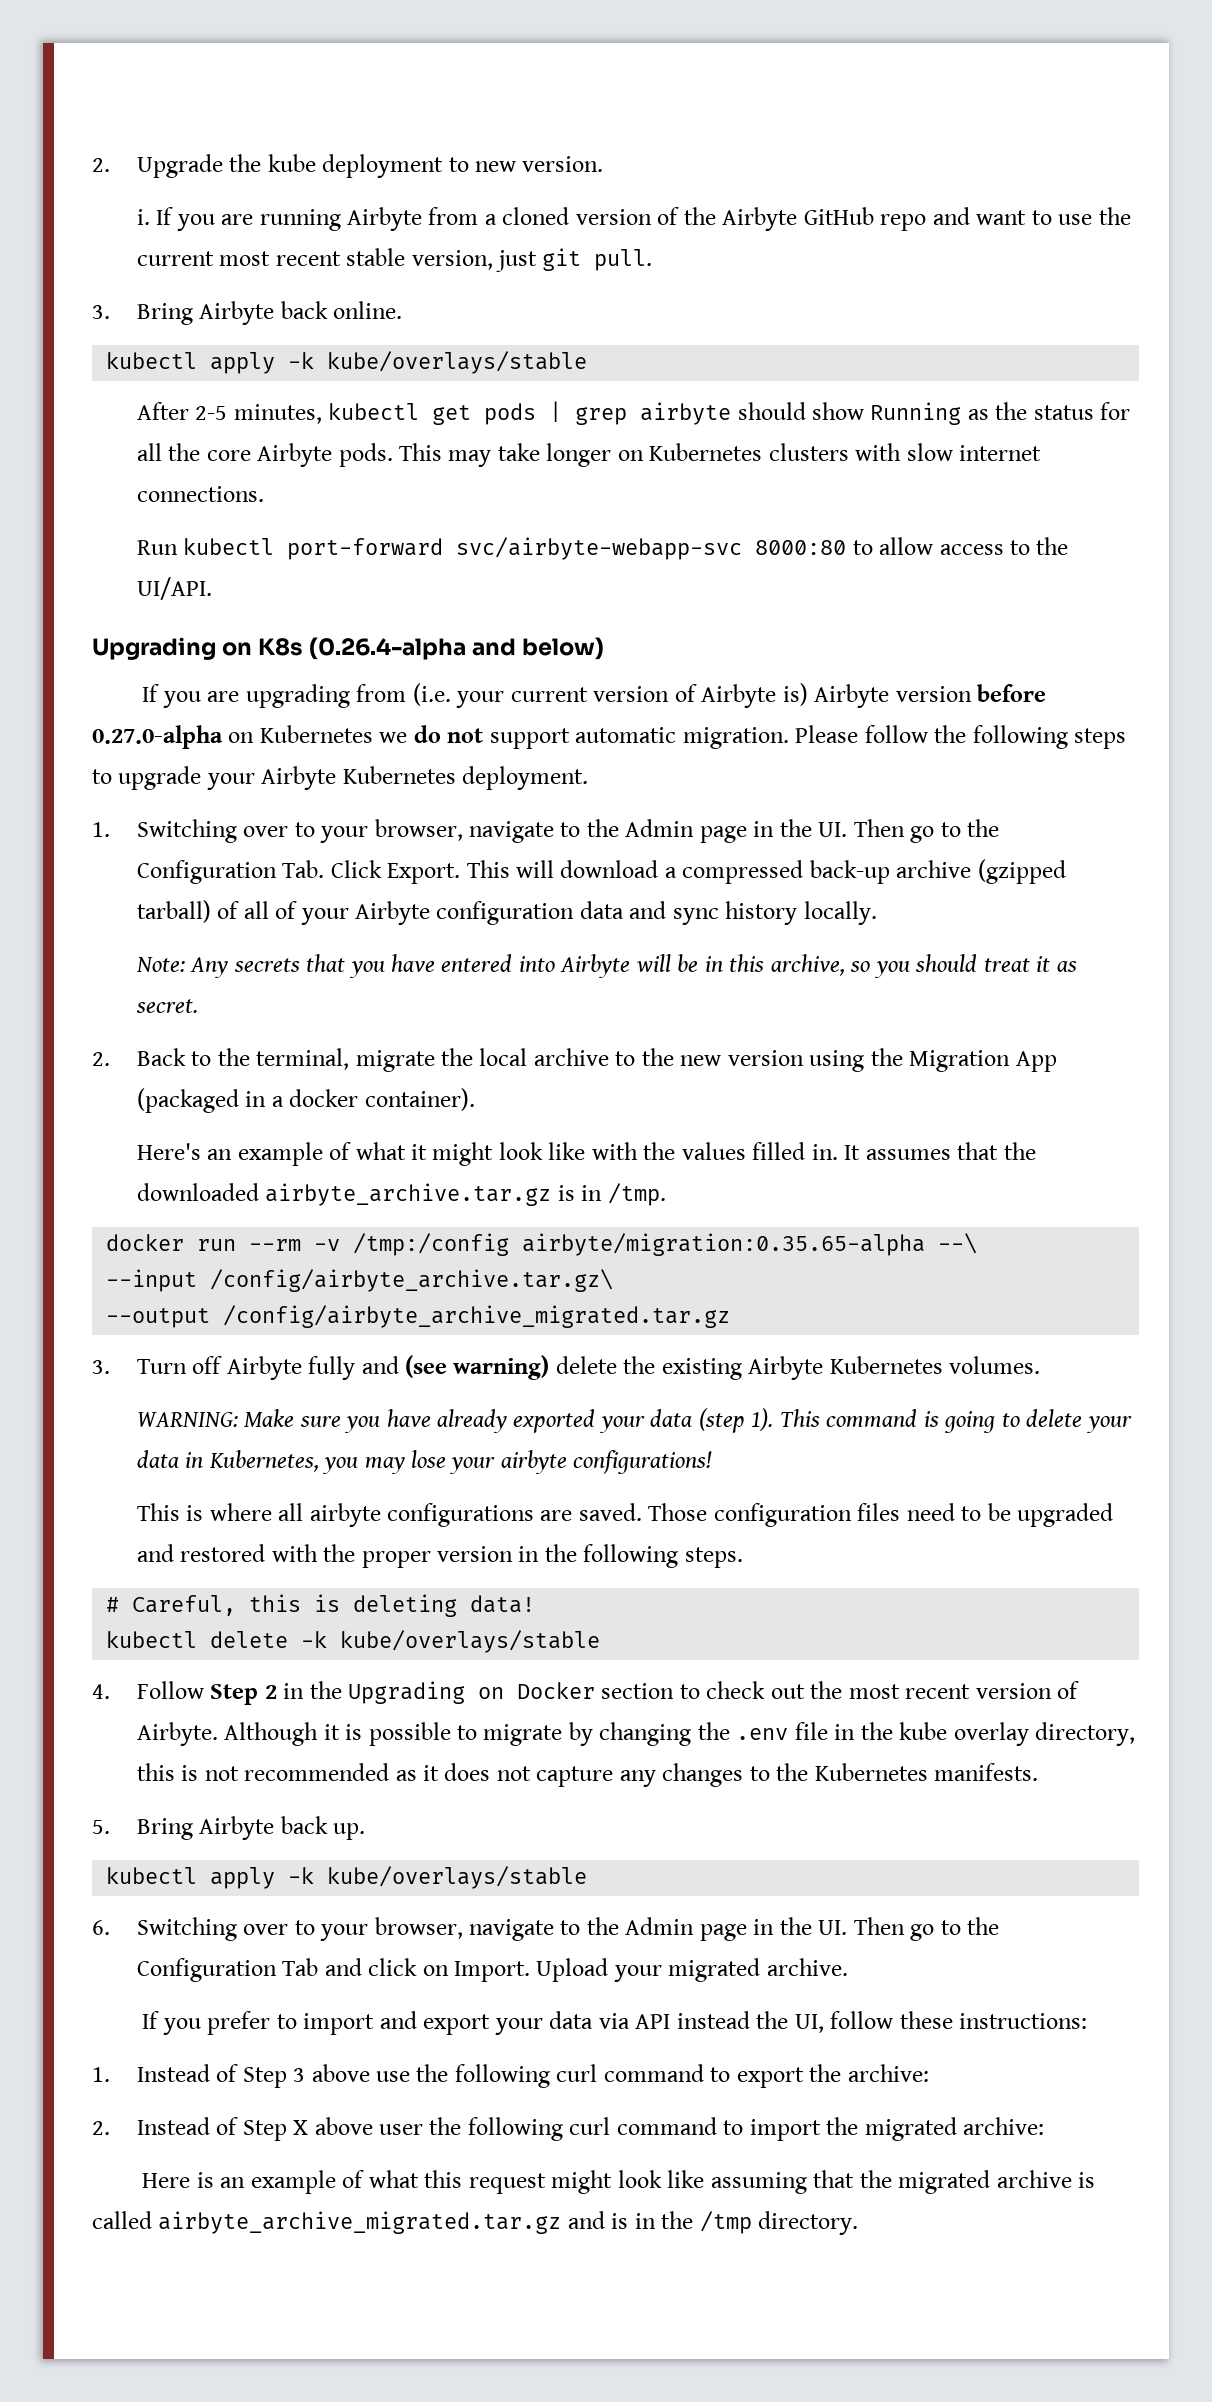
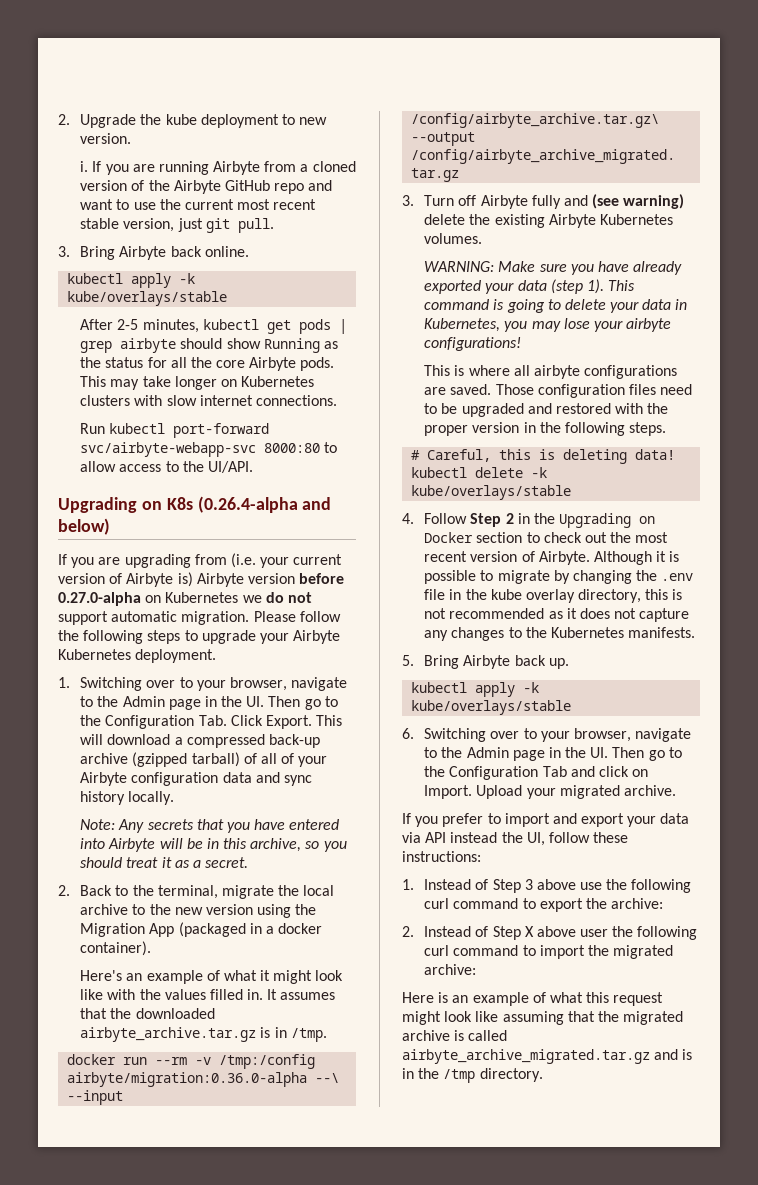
(1077, 966) none -> [192,860,201,868] a
[522,1233,926,1256] airbyte/migration:0.35.65-alpha -> [67,1072,308,1087] airbyte/migration:0.36.0-alpha

